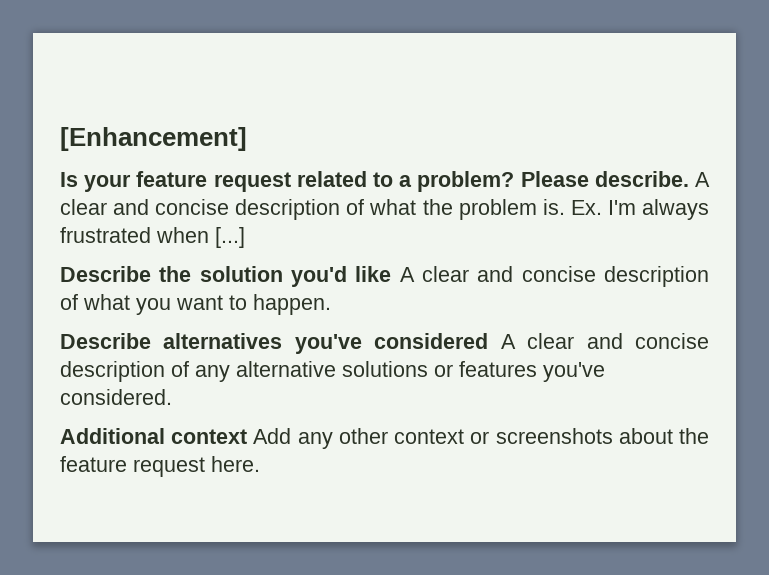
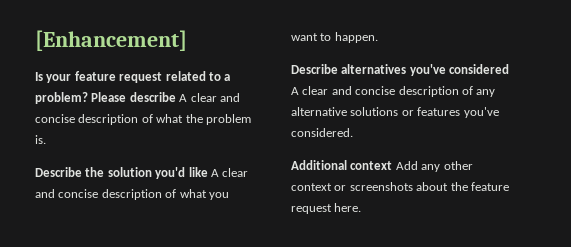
[594,171,689,187] describe. -> [129,92,176,102] describe
[570,199,709,220] [60,227,245,248] Ex. I'm always frustrated when [...] -> (46, 139) none

